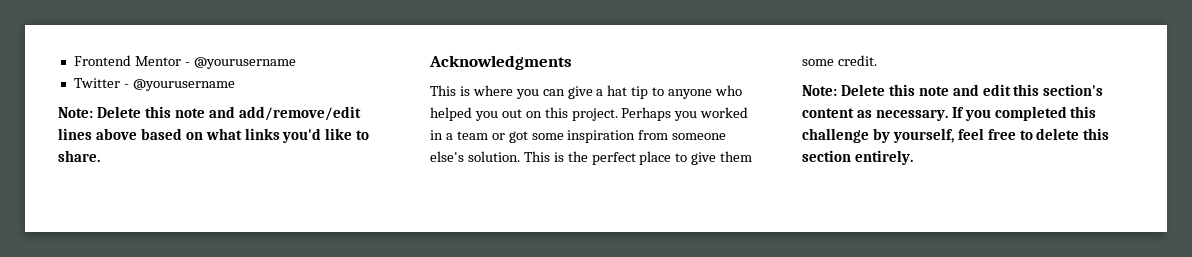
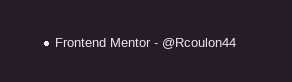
[193,57,296,69] [73,78,235,91] [58,106,361,121] [58,128,370,143] [58,150,100,162] [429,55,572,70] [430,85,743,99] [430,107,749,121] [430,130,727,143] [430,151,753,165] [802,55,877,66] [802,84,1104,96] [802,106,1097,121] [802,128,1110,143] [802,150,913,165] @yourusername // Twitter - @yourusername // Note: Delete this note and add/remove/edit lines above based on what links you'd like to share. // Acknowledgments // This is where you can give a hat tip to anyone who helped you out on this project. Perhaps you worked in a team or got some inspiration from someone else's solution. This is the perfect place to give them some credit. // Note: Delete this note and edit this section's content as necessary. If you completed this challenge by yourself, feel free to delete this section entirely. -> [162,38,237,49] @Rcoulon44

